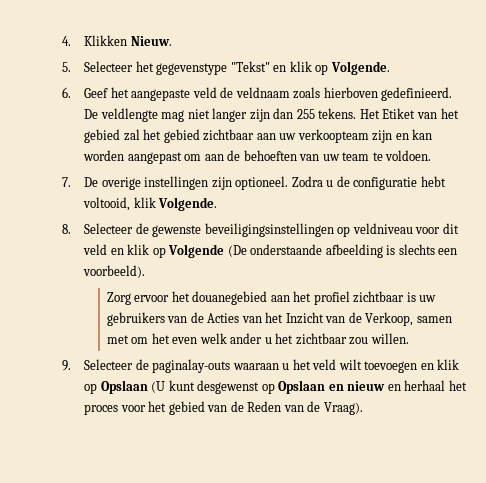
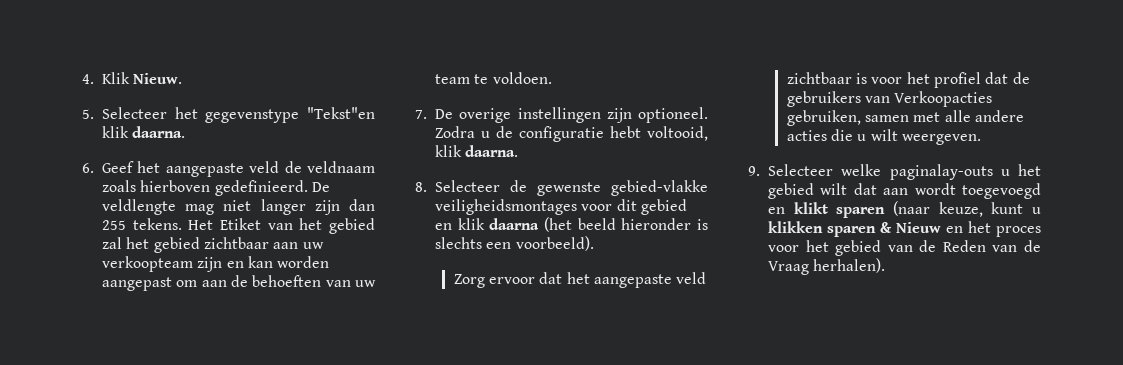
[84,35,128,46] Klikken -> [102,72,130,84] Klik
[230,61,390,75] "Tekst" en klik op Volgende. -> [307,107,375,119] [102,126,186,138] "Tekst"en klik daarna.
[158,197,218,211] Volgende. -> [465,145,519,157] daarna.
[204,223,413,237] beveiligingsinstellingen op veldniveau -> [611,180,708,196] [435,199,577,215] gebied-vlakke veiligheidsmontages
[83,244,383,258] veld en klik op Volgende (De onderstaande afbeelding -> [640,199,687,215] [435,217,692,232] gebied en klik daarna (het beeld hieronder
[171,291,437,305] [106,312,452,326] [106,333,409,345] [62,359,460,373] [84,380,446,394] het douanegebied aan het profiel zichtbaar is uw gebruikers van de Acties van het Inzicht van de Verkoop, samen met om het even welk ander u het zichtbaar zou willen. // 9. Selecteer de paginalay-outs waaraan u het veld wilt toevoegen en klik op Opslaan (U kunt desgewenst op Opslaan en nieuw en herhaal -> [539,272,707,288] [786,72,1030,88] [786,91,993,107] [786,110,1024,126] [786,129,981,145] [748,164,1041,180] [768,183,1041,199] [768,201,1041,218] [768,221,963,237] dat het aangepaste veld zichtbaar is voor het profiel dat de gebruikers van Verkoopacties gebruiken, samen met alle andere acties die u wilt weergeven. // 9. Selecteer welke paginalay-outs u het gebied wilt dat aan wordt toegevoegd en klikt sparen (naar keuze, kunt u klikken sparen & Nieuw en
[323,402,363,415] Vraag). -> [768,258,886,275] Vraag herhalen).

